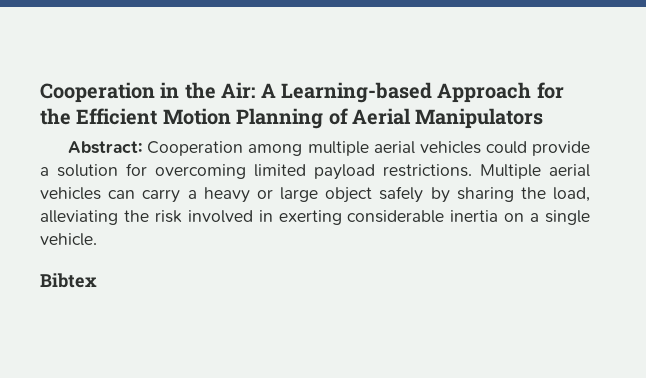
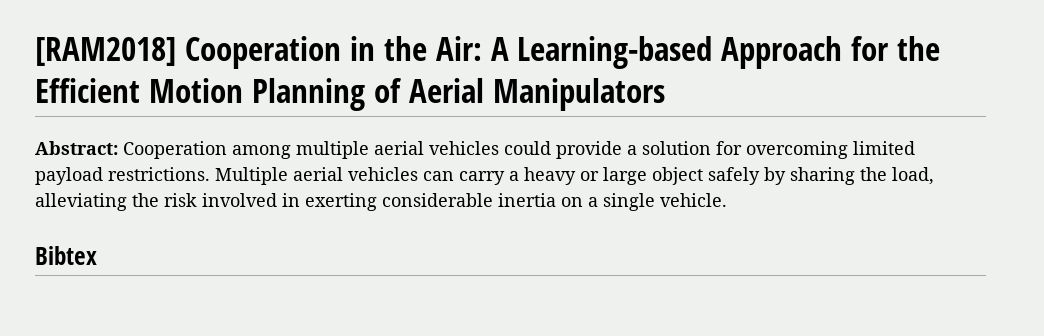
(40, 92) none -> [35,37,176,66] [RAM2018]

